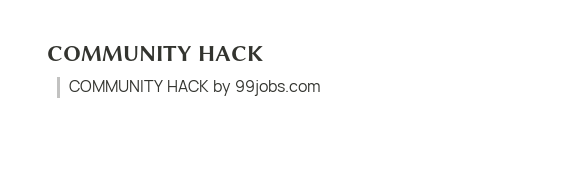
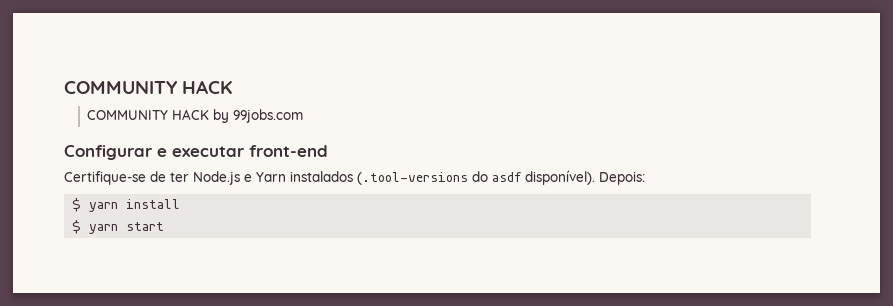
(321, 88) none -> [64,145,328,160] [64,170,645,185] [72,198,181,212] [72,220,165,234] // Configurar e executar front-end // Certifique-se de ter Node.js e Yarn instalados (.tool-versions do asdf disponível). Depois: // $ yarn install // $ yarn start

